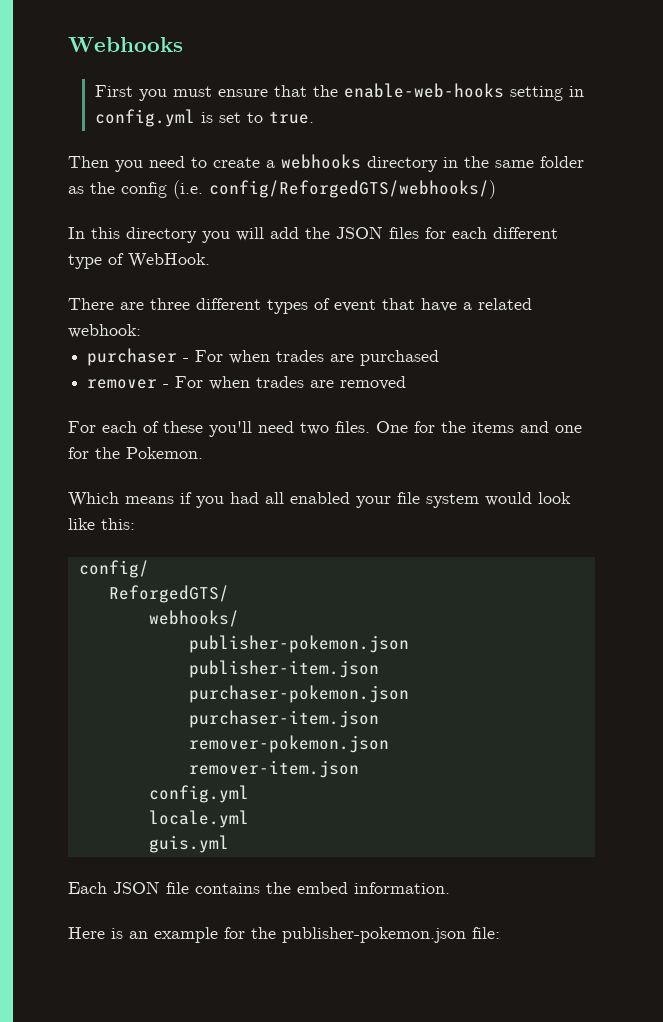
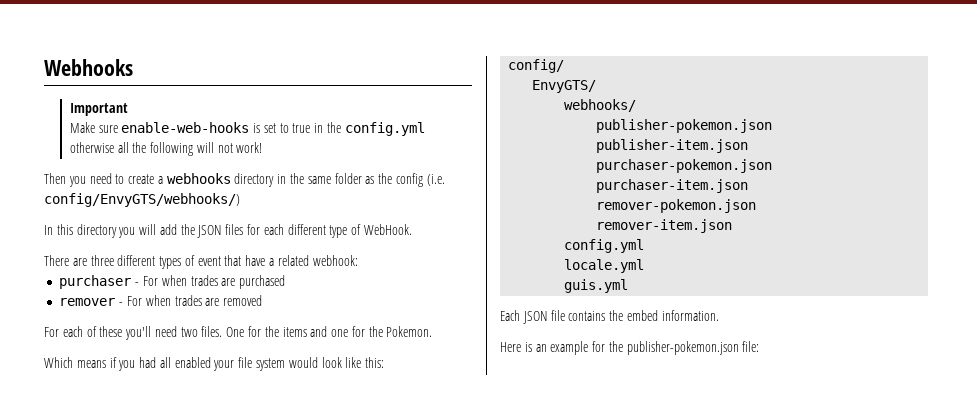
[94,83,584,101] [94,109,314,127] First you must ensure that the enable-web-hooks setting in config.yml is set to true. -> [69,103,128,116] [69,122,425,136] [69,142,263,156] Important // Make sure enable-web-hooks is set to true in the config.yml otherwise all the following will not work!
[209,180,496,199] config/ReforgedGTS/webhooks/) -> [44,193,240,207] config/EnvyGTS/webhooks/)
[108,585,229,603] ReforgedGTS/ -> [532,80,597,93] EnvyGTS/

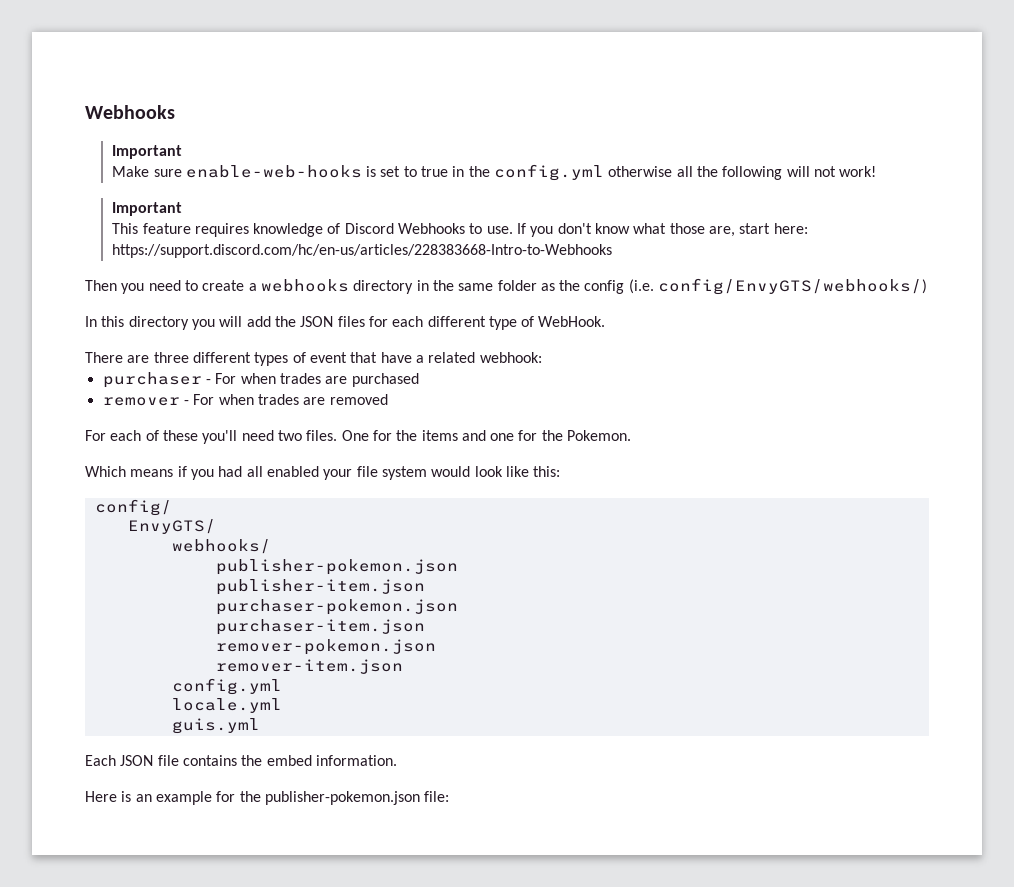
(263, 147) none -> [112,202,183,216] [112,223,808,237] [112,244,613,258] // Important // This feature requires knowledge of Discord Webhooks to use. If you don't know what those are, start here: https://support.discord.com/hc/en-us/articles/228383668-Intro-to-Webhooks

